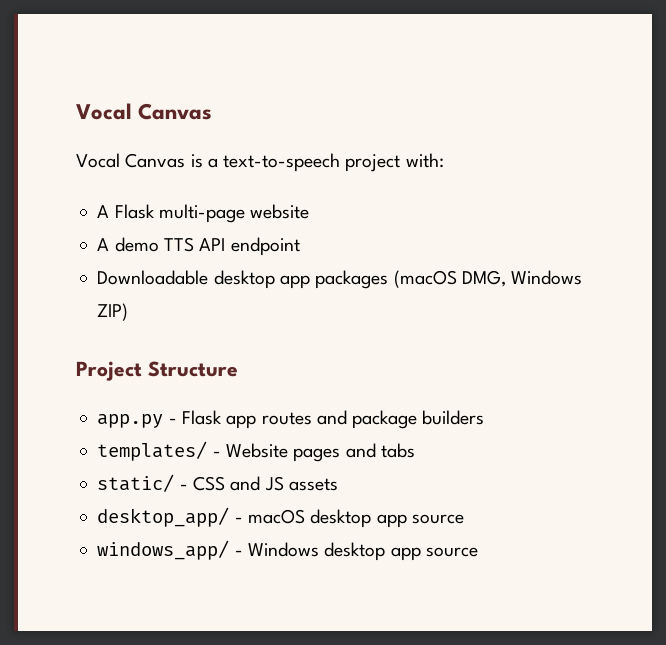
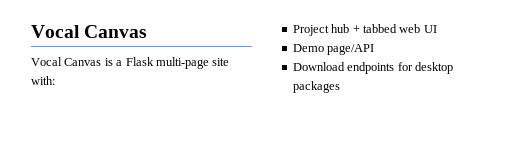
[223,153,444,172] [97,204,310,223] [97,237,300,256] [97,270,583,289] [97,303,129,321] [76,361,238,381] [97,410,485,429] [97,441,415,462] [97,474,338,492] [97,507,464,528] [97,540,478,561] text-to-speech project with: // A Flask multi-page website // A demo TTS API endpoint // Downloadable desktop app packages (macOS DMG, Windows ZIP) // Project Structure // app.py - Flask app routes and package builders // templates/ - Website pages and tabs // static/ - CSS and JS assets // desktop_app/ - macOS desktop app source // windows_app/ - Windows desktop app source -> [125,57,230,69] [31,76,55,85] [292,24,437,36] [292,44,375,55] [292,62,453,74] [292,81,340,93] Flask multi-page site with: // Project hub + tabbed web UI // Demo page/API // Download endpoints for desktop packages

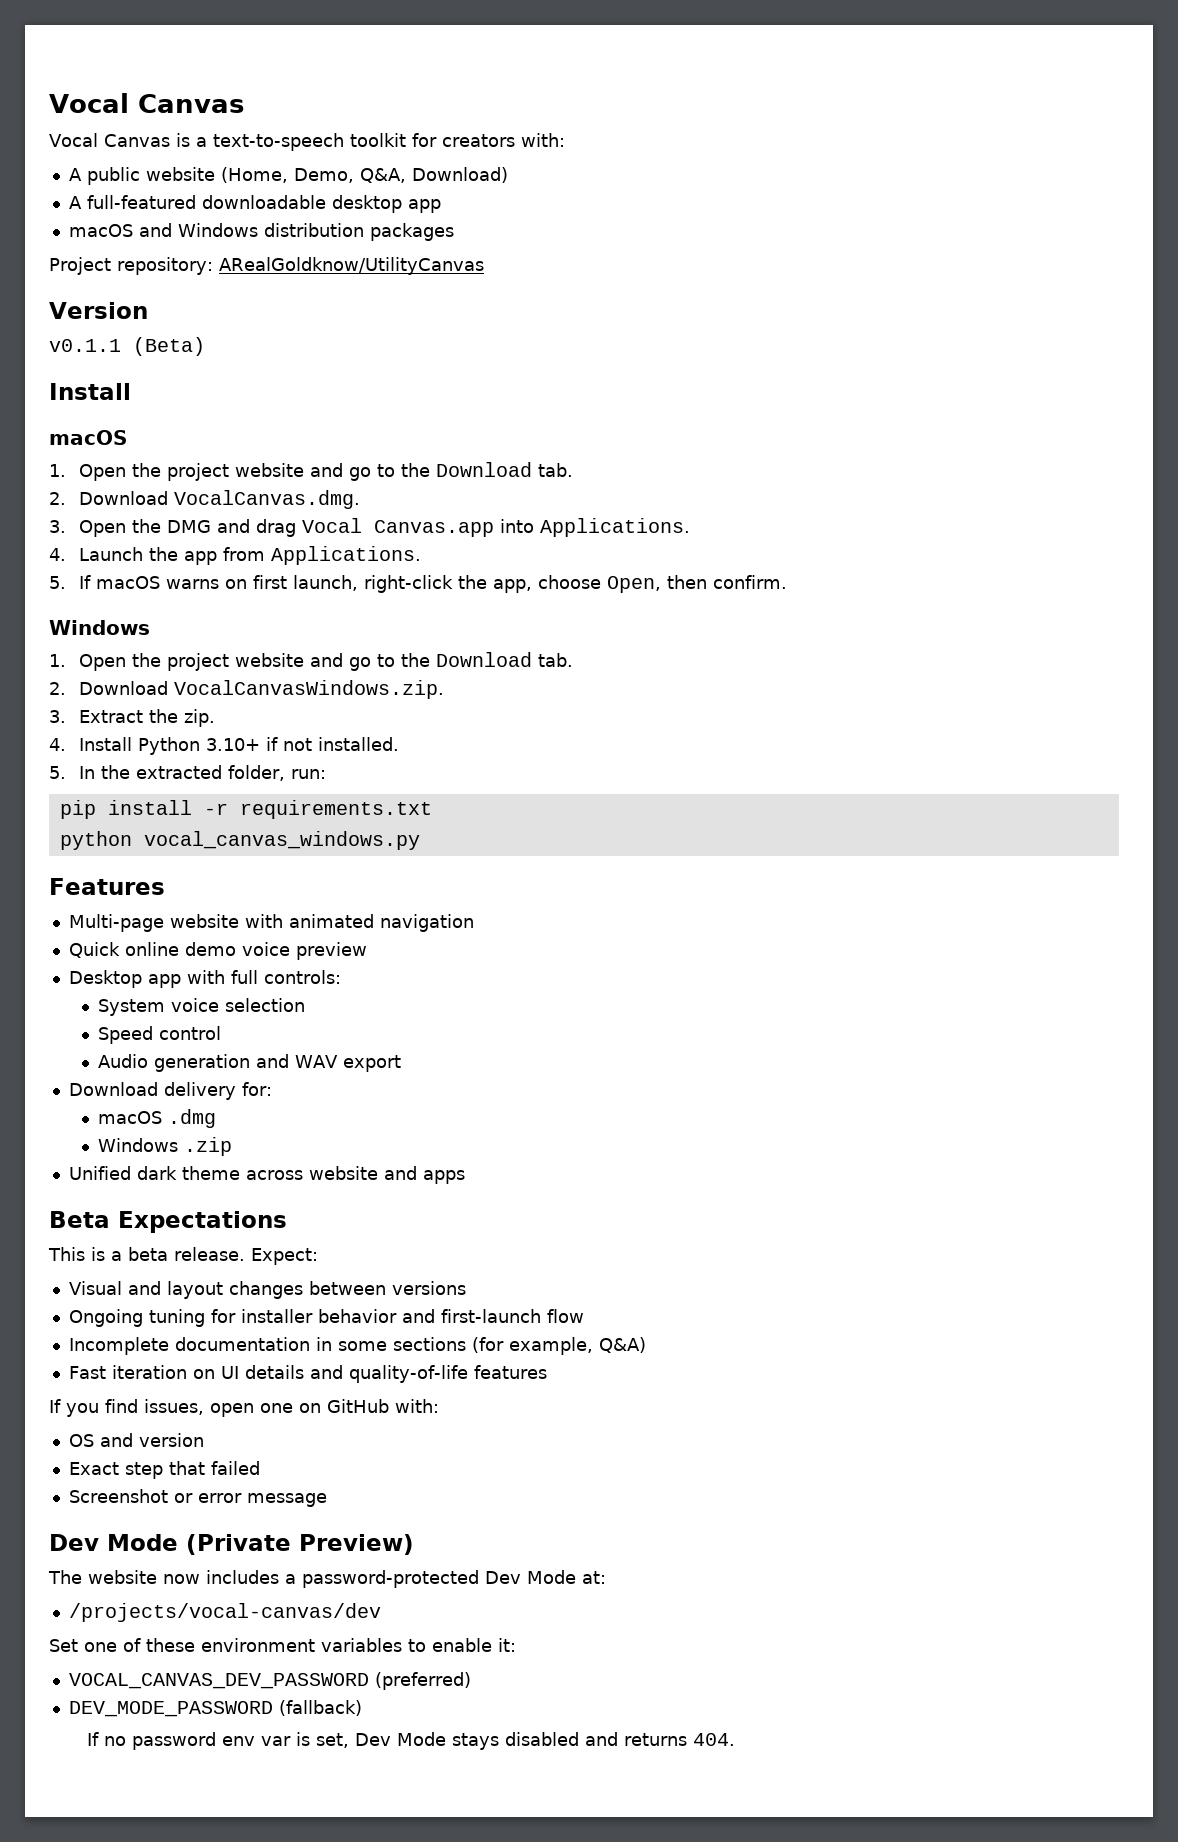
[125,57,230,69] [31,76,55,85] [292,24,437,36] [292,44,375,55] [292,62,453,74] [292,81,340,93] Flask multi-page site with: // Project hub + tabbed web UI // Demo page/API // Download endpoints for desktop packages -> [212,133,565,151] [68,167,508,185] [68,195,441,213] [68,223,454,241] [49,257,484,275] [49,302,148,319] [49,337,205,356] [49,383,131,400] [49,430,127,445] [49,462,573,481] [49,490,360,509] [49,518,690,537] [49,546,421,565] [49,575,787,593] [49,620,150,635] [49,652,573,671] [49,680,444,699] [49,709,215,727] [49,737,399,755] [49,765,326,781] [59,800,432,819] [59,831,420,850] [49,878,165,895] [68,914,474,932] [68,942,367,960] [68,970,341,988] [98,998,306,1016] [98,1026,222,1044] [98,1054,402,1072] [68,1082,272,1100] [98,1109,217,1128] [98,1137,233,1156] [68,1166,465,1184] [49,1211,287,1233] [48,1247,318,1265] [68,1281,466,1299] [68,1309,584,1327] [68,1337,646,1355] [68,1365,547,1383] [49,1399,439,1417] [68,1433,204,1447] [68,1461,260,1479] [68,1489,327,1507] [49,1534,414,1555] [48,1570,606,1588] [68,1603,381,1622] [49,1638,516,1652] [68,1672,471,1690] [68,1700,362,1717] [86,1732,735,1750] text-to-speech toolkit for creators with: // A public website (Home, Demo, Q&A, Download) // A full-featured downloadable desktop app // macOS and Windows distribution packages // Project repository: ARealGoldknow/UtilityCanvas // Version // v0.1.1 (Beta) // Install // macOS // 1. Open the project website and go to the Download tab. // 2. Download VocalCanvas.dmg. // 3. Open the DMG and drag Vocal Canvas.app into Applications. // 4. Launch the app from Applications. // 5. If macOS warns on first launch, right-click the app, choose Open, then confirm. // Windows // 1. Open the project website and go to the Download tab. // 2. Download VocalCanvasWindows.zip. // 3. Extract the zip. // 4. Install Python 3.10+ if not installed. // 5. In the extracted folder, run: // pip install -r requirements.txt // python vocal_canvas_windows.py // Features // Multi-page website with animated navigation // Quick online demo voice preview // Desktop app with full controls: // System voice selection // Speed control // Audio generation and WAV export // Download delivery for: // macOS .dmg // Windows .zip // Unified dark theme across website and apps // Beta Expectations // This is a beta release. Expect: // Visual and layout changes between versions // Ongoing tuning for installer behavior and first-launch flow // Incomplete documentation in some sections (for example, Q&A) // Fast iteration on UI details and quality-of-life features // If you find issues, open one on GitHub with: // OS and version // Exact step that failed // Screenshot or error message // Dev Mode (Private Preview) // The website now includes a password-protected Dev Mode at: // /projects/vocal-canvas/dev // Set one of these environment variables to enable it: // VOCAL_CANVAS_DEV_PASSWORD (preferred) // DEV_MODE_PASSWORD (fallback) // If no password env var is set, Dev Mode stays disabled and returns 404.

